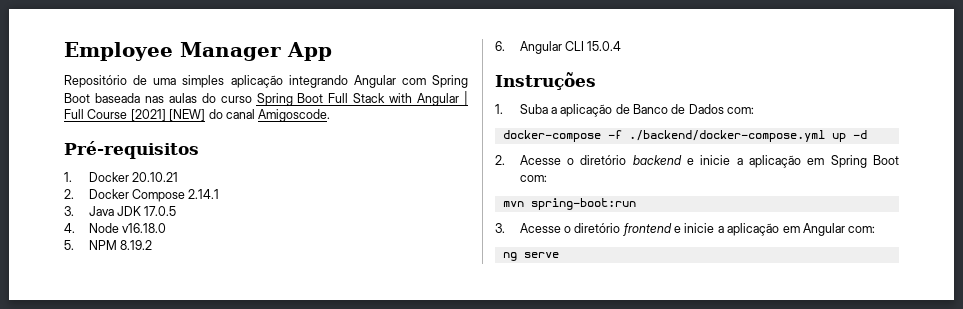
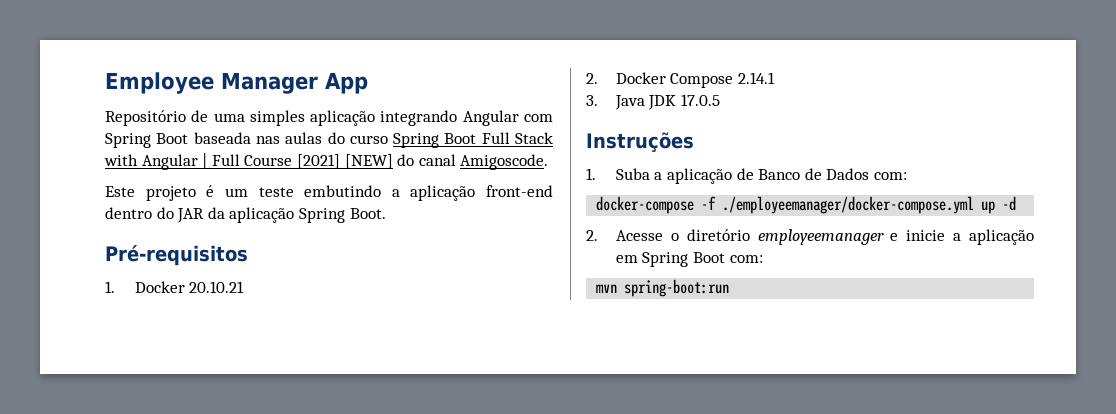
(331, 115) none -> [105,185,553,201] [105,207,386,223] // Este projeto é um teste embutindo a aplicação front-end dentro do JAR da aplicação Spring Boot.
[64,223,166,233] [64,240,152,250] [495,41,622,54] // 4. Node v16.18.0 // 5. NPM 8.19.2 // 6. Angular CLI 15.0.4 -> (721, 100) none
[628,130,825,142] ./backend/docker-compose.yml -> [722,196,975,214] ./employeemanager/docker-compose.yml
[632,155,682,165] backend -> [757,229,884,245] employeemanager
[495,223,876,236] [502,252,559,261] // 3. Acesse o diretório frontend e inicie a aplicação em Angular com: // ng serve -> (730, 288) none

